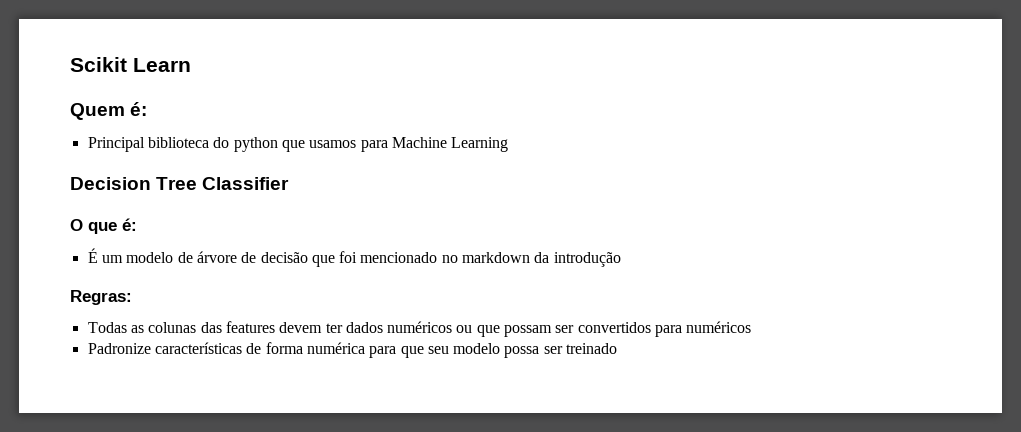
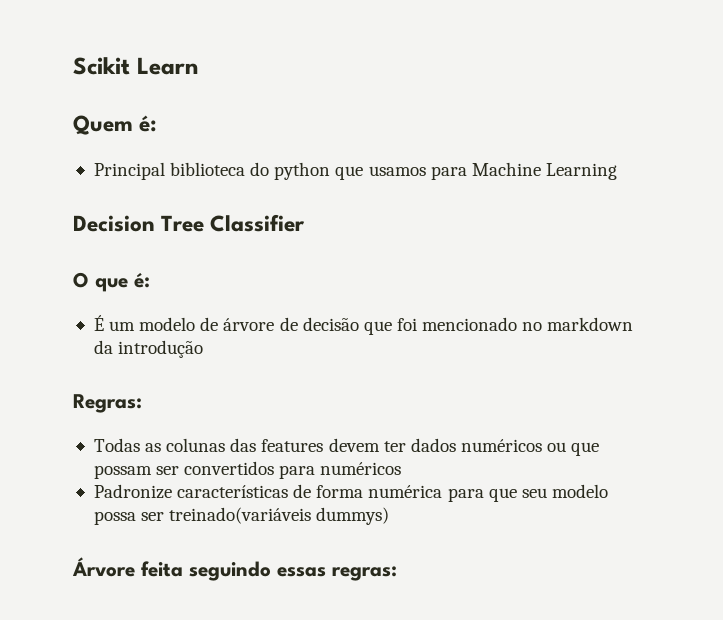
[566,343,618,354] treinado -> [169,507,390,525] [72,557,397,581] treinado(variáveis dummys) // Árvore feita seguindo essas regras:

